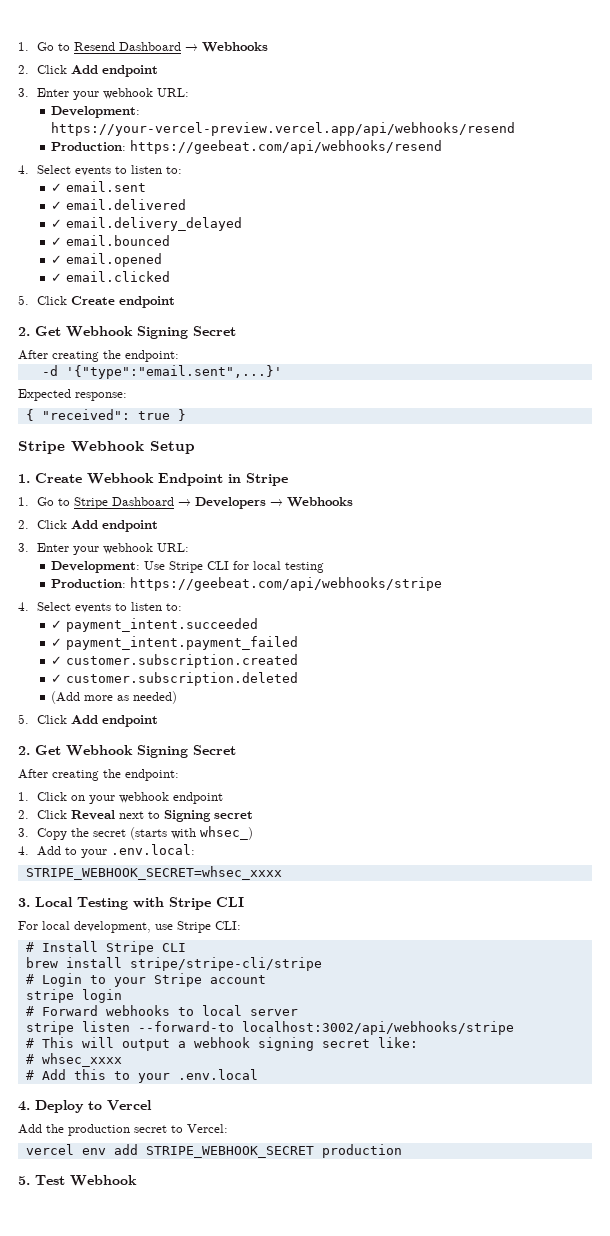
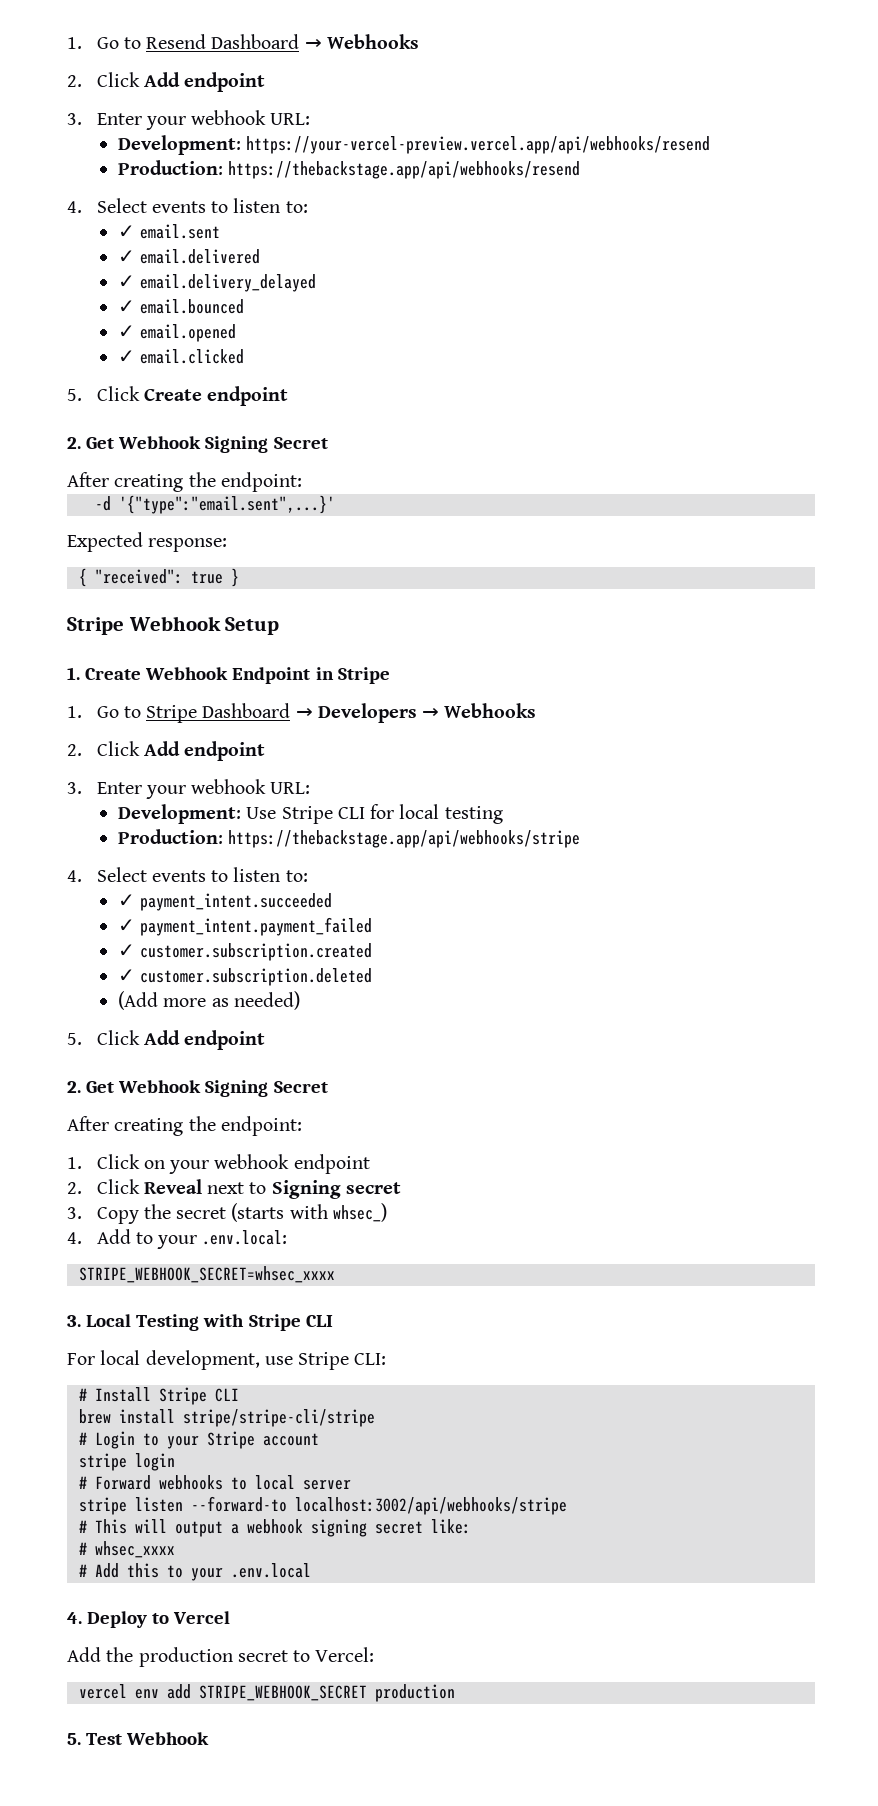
[130,140,443,154] https://geebeat.com/api/webhooks/resend -> [228,161,581,179] https://thebackstage.app/api/webhooks/resend
[130,577,443,591] https://geebeat.com/api/webhooks/stripe -> [228,830,581,848] https://thebackstage.app/api/webhooks/stripe

